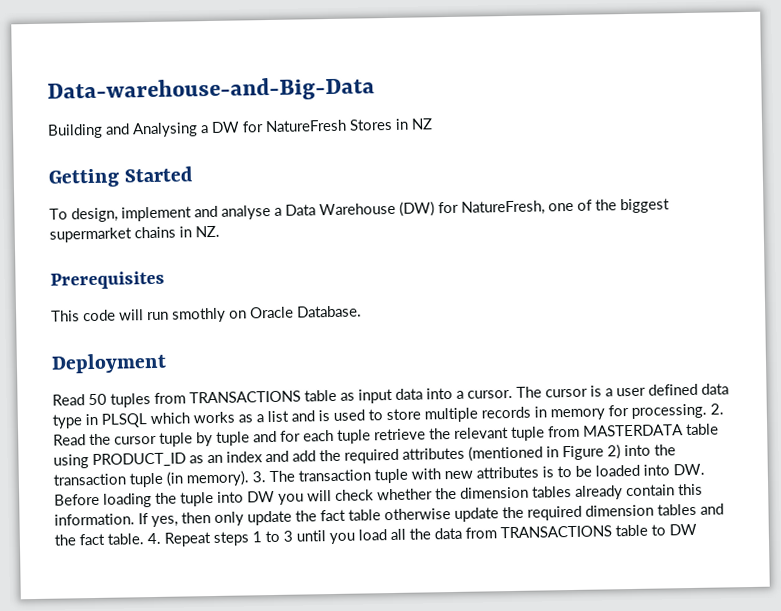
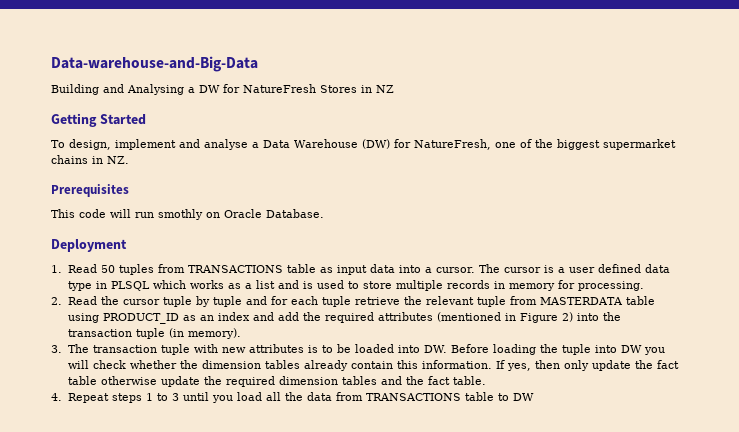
(167, 363) none -> [51,265,62,273] 1.
(707, 411) none -> (644, 286) //
(249, 478) none -> (241, 333) //
(144, 539) none -> (486, 380) //

